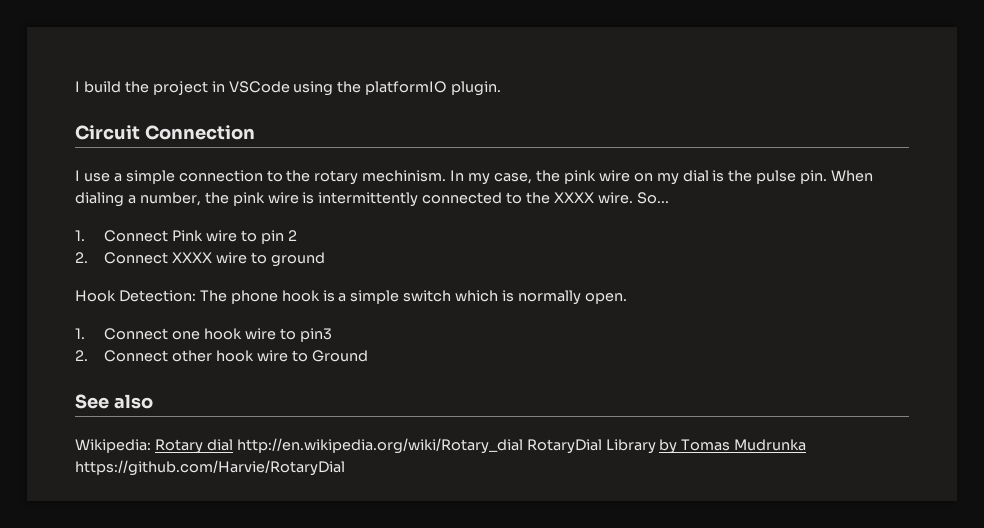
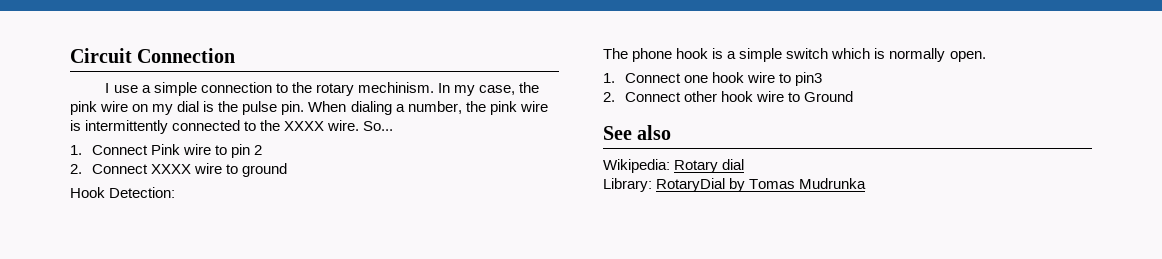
[75,81,502,96] I build the project in VSCode using the platformIO plugin. // -> (70, 55) none
(196, 296) none -> (176, 192) //
[236,438,656,454] http://en.wikipedia.org/wiki/Rotary_dial RotaryDial Library -> [603,178,726,192] // Library: RotaryDial
[75,460,345,476] https://github.com/Harvie/RotaryDial -> (867, 183) none

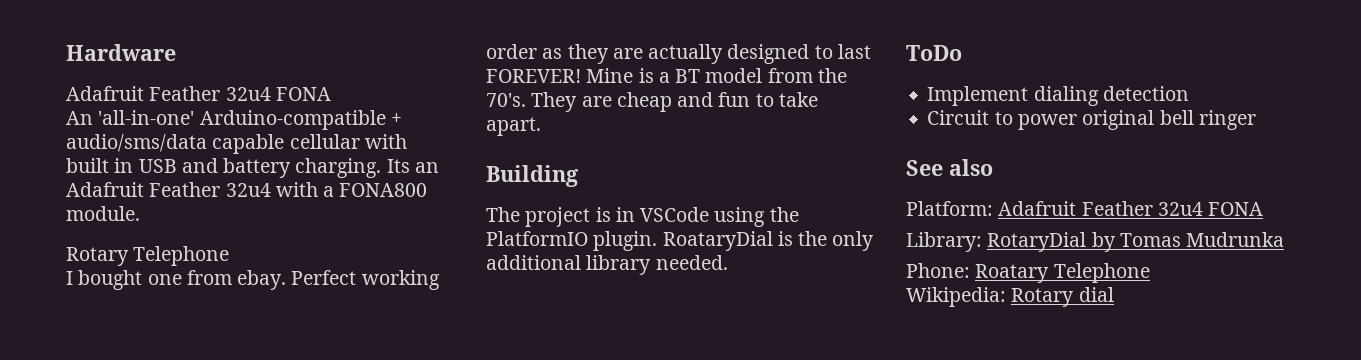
[70,48,236,63] [105,82,540,96] [70,101,548,115] [70,120,394,134] [70,144,263,158] [70,163,288,177] [70,187,176,198] [603,48,986,62] [603,72,823,86] [603,91,854,102] [603,125,672,140] [603,159,745,173] Circuit Connection // I use a simple connection to the rotary mechinism. In my case, the pink wire on my dial is the pulse pin. When dialing a number, the pink wire is intermittently connected to the XXXX wire. So... // 1. Connect Pink wire to pin 2 // 2. Connect XXXX wire to ground // Hook Detection: // The phone hook is a simple switch which is normally open. // 1. Connect one hook wire to pin3 // 2. Connect other hook wire to Ground // See also // Wikipedia: Rotary dial -> [66,44,176,61] [66,86,331,101] [66,110,402,130] [66,134,407,154] [66,158,439,178] [66,182,428,197] [66,206,140,221] [66,246,230,266] [66,270,440,290] [486,44,871,64] [486,68,847,83] [486,92,818,112] [486,117,541,136] [486,165,578,187] [486,207,799,227] [486,231,875,251] [486,255,728,275] [906,45,962,61] [927,86,1189,106] [927,110,1256,130] [906,159,993,176] [906,201,1264,216] Hardware // Adafruit Feather 32u4 FONA // An 'all-in-one' Arduino-compatible + audio/sms/data capable cellular with built in USB and battery charging. Its an Adafruit Feather 32u4 with a FONA800 module. // Rotary Telephone // I bought one from ebay. Perfect working order as they are actually designed to last FOREVER! Mine is a BT model from the 70's. They are cheap and fun to take apart. // Building // The project is in VSCode using the PlatformIO plugin. RoataryDial is the only additional library needed. // ToDo // Implement dialing detection // Circuit to power original bell ringer // See also // Platform: Adafruit Feather 32u4 FONA
(867, 183) none -> [906,263,1150,283] [906,287,1114,307] // Phone: Roatary Telephone // Wikipedia: Rotary dial

